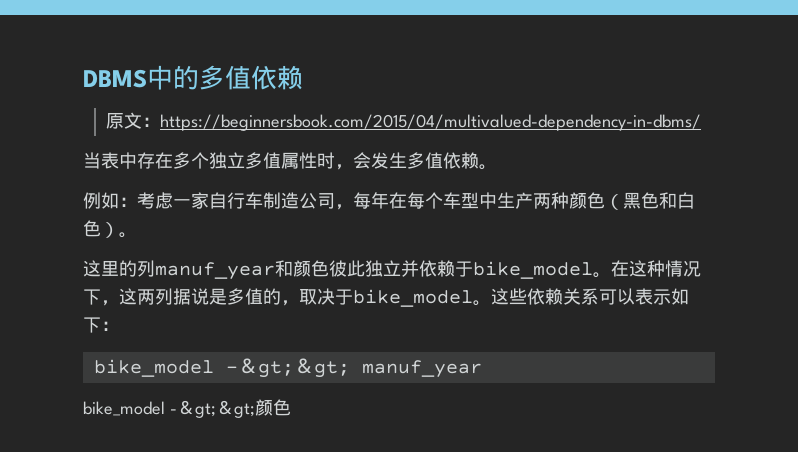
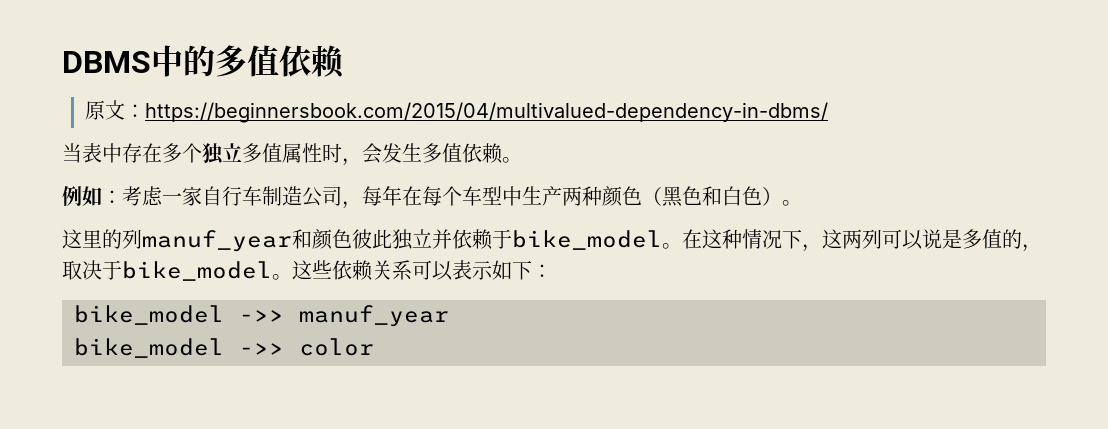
[173,288,191,305] 据 -> [882,229,923,250] 可以
[225,358,482,378] [83,399,291,418] -＆gt;＆gt; manuf_year // bike_model -＆gt;＆gt;颜色 -> [239,305,449,327] [74,338,374,358] ->> manuf_year // bike_model ->> color

